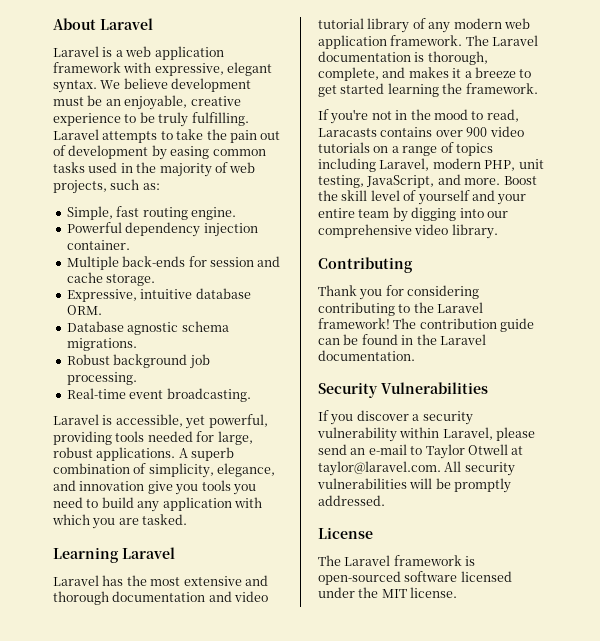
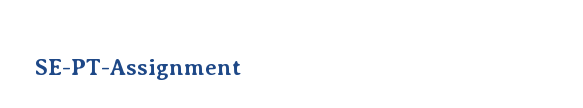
[53,18,153,30] [53,46,224,60] [53,62,273,76] [53,78,252,93] [53,95,241,110] [53,112,249,127] [53,129,281,143] [53,145,266,160] [53,162,256,177] [53,179,160,194] [66,206,236,220] [66,222,258,237] [66,240,130,250] [66,256,281,270] [66,272,156,286] [66,288,251,302] [66,305,102,315] [66,321,229,335] [66,338,137,351] [66,354,210,369] [66,372,137,385] [66,388,251,402] [53,414,268,429] [53,431,253,445] [53,447,235,461] [53,463,276,478] [53,480,256,495] [53,497,262,512] [52,514,188,529] [53,547,175,563] [53,575,268,586] [53,591,269,605] [318,18,530,33] [318,35,539,49] [318,51,488,65] [318,67,532,81] [318,83,538,97] [318,109,519,124] [318,126,524,137] [318,142,493,156] [318,158,544,172] [318,174,537,188] [318,190,527,205] [318,207,508,222] [318,224,498,239] [318,257,413,273] [318,285,480,300] [318,302,484,316] [318,318,535,332] [318,334,486,345] [318,350,415,361] [318,382,488,398] [318,410,473,425] [317,427,536,442] [318,444,524,459] [318,461,515,476] [317,478,512,493] [318,495,385,506] [318,527,373,539] [318,555,476,566] [318,571,512,585] [318,587,458,598] About Laravel // Laravel is a web application framework with expressive, elegant syntax. We believe development must be an enjoyable, creative experience to be truly fulfilling. Laravel attempts to take the pain out of development by easing common tasks used in the majority of web projects, such as: // Simple, fast routing engine. // Powerful dependency injection container. // Multiple back-ends for session and cache storage. // Expressive, intuitive database ORM. // Database agnostic schema migrations. // Robust background job processing. // Real-time event broadcasting. // Laravel is accessible, yet powerful, providing tools needed for large, robust applications. A superb combination of simplicity, elegance, and innovation give you tools you need to build any application with which you are tasked. // Learning Laravel // Laravel has the most extensive and thorough documentation and video tutorial library of any modern web application framework. The Laravel documentation is thorough, complete, and makes it a breeze to get started learning the framework. // If you're not in the mood to read, Laracasts contains over 900 video tutorials on a range of topics including Laravel, modern PHP, unit testing, JavaScript, and more. Boost the skill level of yourself and your entire team by digging into our comprehensive video library. // Contributing // Thank you for considering contributing to the Laravel framework! The contribution guide can be found in the Laravel documentation. // Security Vulnerabilities // If you discover a security vulnerability within Laravel, please send an e-mail to Taylor Otwell at taylor@laravel.com. All security vulnerabilities will be promptly addressed. // License // The Laravel framework is open-sourced software licensed under the MIT license. -> [35,59,241,80] SE-PT-Assignment

